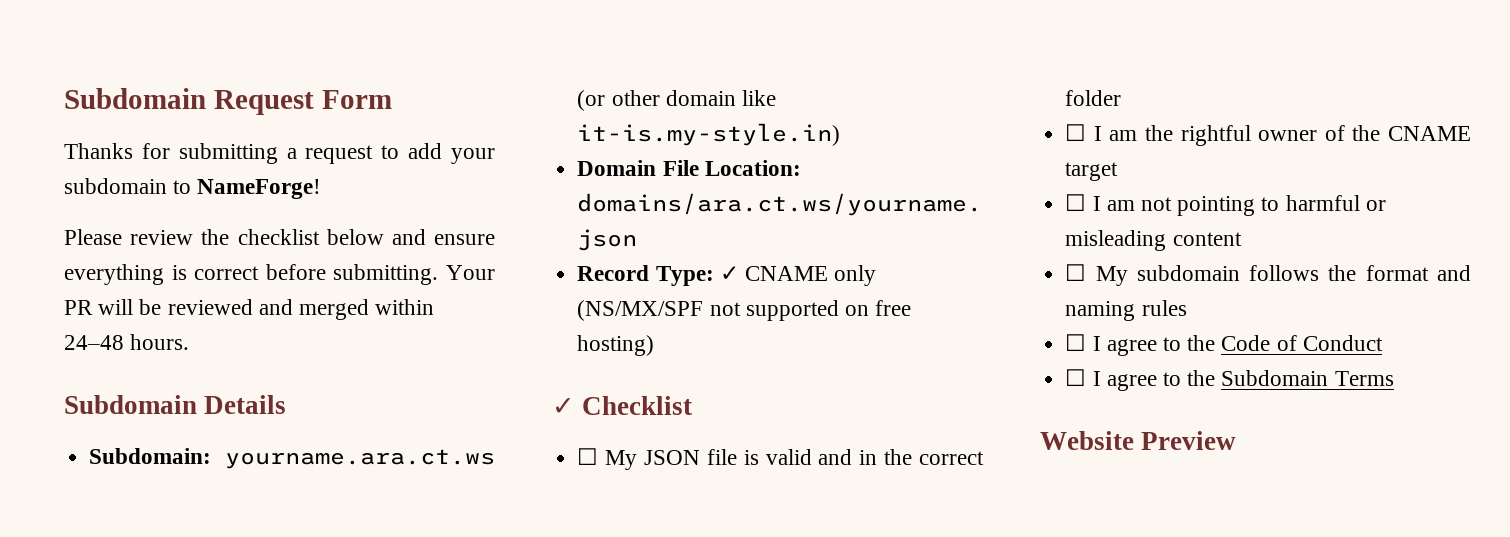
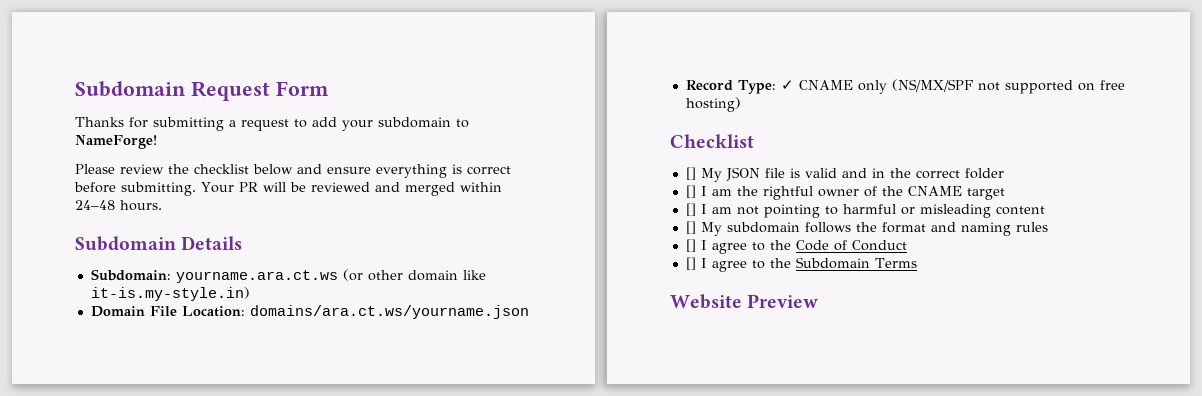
[552,398,575,415] ✓ -> (741, 104) none
[577,448,599,465] ☐ -> [685,167,696,180] []
[1065,124,1087,141] ☐ -> [685,185,696,198] []
[1065,194,1087,211] ☐ -> [685,203,696,216] []
[1065,264,1087,281] ☐ -> [685,221,696,234] []
[1065,334,1087,351] ☐ -> [685,239,696,252] []
[1065,369,1087,386] ☐ -> [685,257,696,270] []

